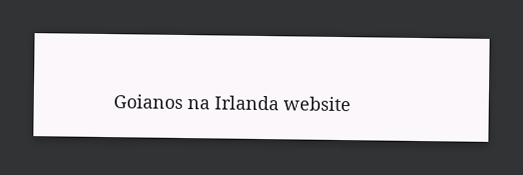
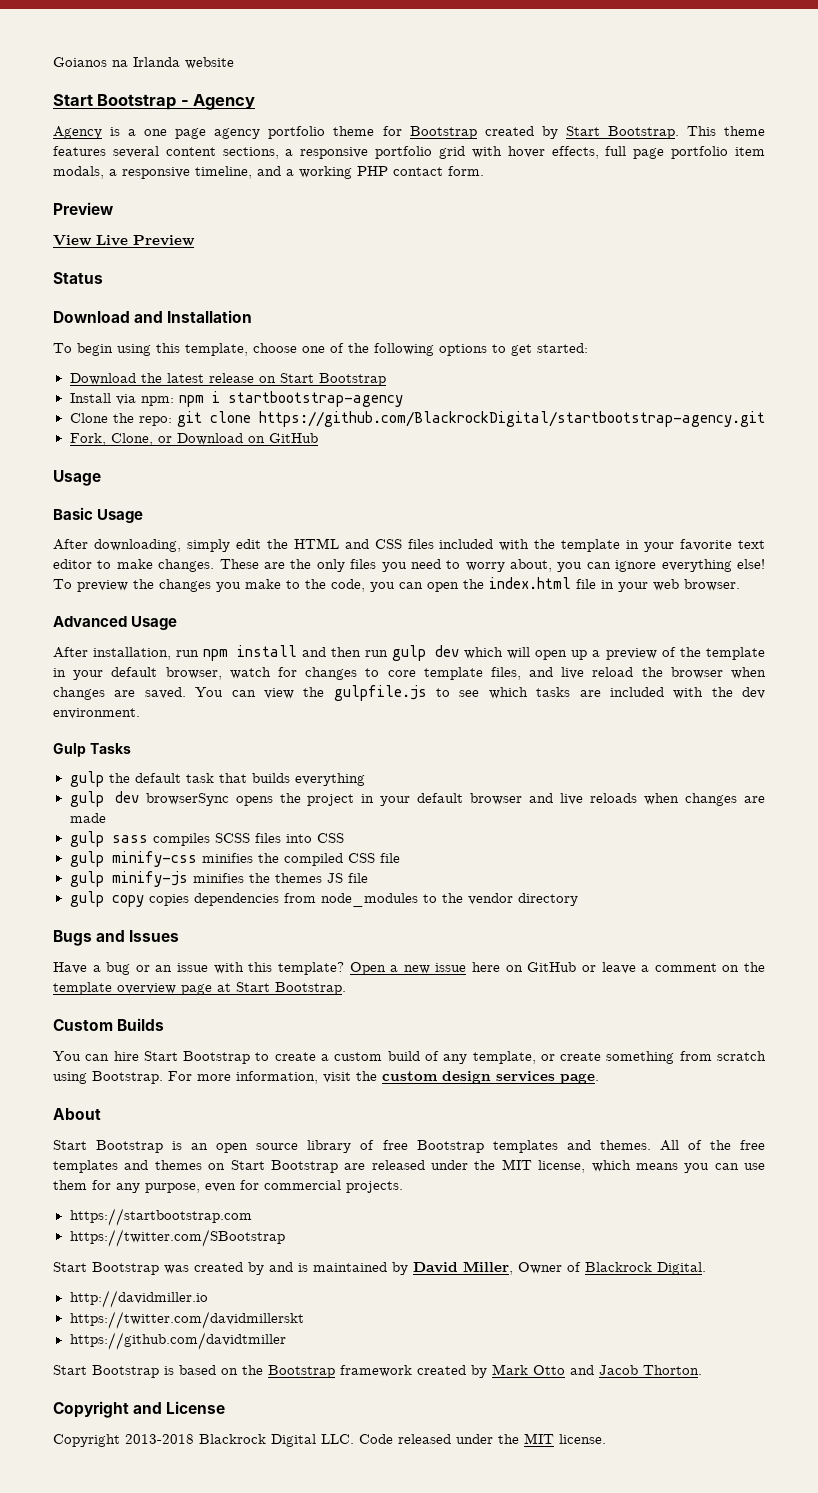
(351, 104) none -> [53,94,256,110] [53,126,766,139] [53,146,765,159] [53,166,484,179] [53,202,113,215] [53,235,195,246] [53,272,103,284] [53,310,253,323] [53,343,588,356] [69,373,386,386] [69,391,403,407] [69,411,765,427] [69,433,318,446] [53,470,101,486] [53,507,144,523] [53,538,765,552] [53,559,766,572] [53,577,740,592] [53,616,178,630] [53,645,765,661] [53,667,766,680] [53,685,765,701] [53,708,140,719] [53,743,131,757] [69,771,365,787] [69,791,765,807] [69,813,106,823] [69,831,344,847] [69,851,400,867] [69,871,368,887] [69,891,578,907] [53,930,180,946] [53,962,765,975] [53,982,346,995] [53,1018,165,1031] [53,1051,766,1064] [53,1071,599,1084] [53,1108,101,1120] [53,1140,765,1153] [53,1159,765,1173] [53,1180,403,1193] [69,1208,252,1226] [69,1229,285,1247] [53,1261,706,1275] [69,1290,208,1308] [69,1311,304,1329] [69,1332,286,1350] [53,1364,702,1378] [53,1401,226,1418] [53,1433,606,1447] // Start Bootstrap - Agency // Agency is a one page agency portfolio theme for Bootstrap created by Start Bootstrap. This theme features several content sections, a responsive portfolio grid with hover effects, full page portfolio item modals, a responsive timeline, and a working PHP contact form. // Preview // View Live Preview // Status // Download and Installation // To begin using this template, choose one of the following options to get started: // Download the latest release on Start Bootstrap // Install via npm: npm i startbootstrap-agency // Clone the repo: git clone https://github.com/BlackrockDigital/startbootstrap-agency.git // Fork, Clone, or Download on GitHub // Usage // Basic Usage // After downloading, simply edit the HTML and CSS files included with the template in your favorite text editor to make changes. These are the only files you need to worry about, you can ignore everything else! To preview the changes you make to the code, you can open the index.html file in your web browser. // Advanced Usage // After installation, run npm install and then run gulp dev which will open up a preview of the template in your default browser, watch for changes to core template files, and live reload the browser when changes are saved. You can view the gulpfile.js to see which tasks are included with the dev environment. // Gulp Tasks // gulp the default task that builds everything // gulp dev browserSync opens the project in your default browser and live reloads when changes are made // gulp sass compiles SCSS files into CSS // gulp minify-css minifies the compiled CSS file // gulp minify-js minifies the themes JS file // gulp copy copies dependencies from node_modules to the vendor directory // Bugs and Issues // Have a bug or an issue with this template? Open a new issue here on GitHub or leave a comment on the template overview page at Start Bootstrap. // Custom Builds // You can hire Start Bootstrap to create a custom build of any template, or create something from scratch using Bootstrap. For more information, visit the custom design services page. // About // Start Bootstrap is an open source library of free Bootstrap templates and themes. All of the free templates and themes on Start Bootstrap are released under the MIT license, which means you can use them for any purpose, even for commercial projects. // https://startbootstrap.com // https://twitter.com/SBootstrap // Start Bootstrap was created by and is maintained by David Miller, Owner of Blackrock Digital. // http://davidmiller.io // https://twitter.com/davidmillerskt // https://github.com/davidtmiller // Start Bootstrap is based on the Bootstrap framework created by Mark Otto and Jacob Thorton. // Copyright and License // Copyright 2013-2018 Blackrock Digital LLC. Code released under the MIT license.

